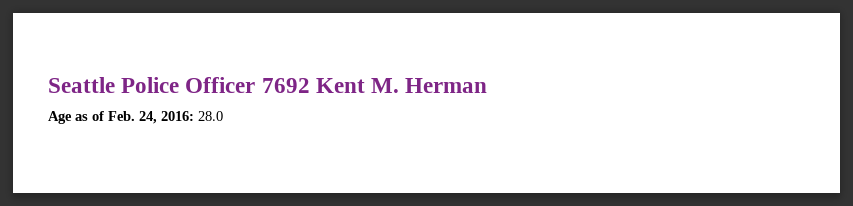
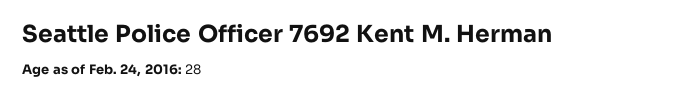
[198,111,223,121] 28.0 -> [185,64,202,75] 28

